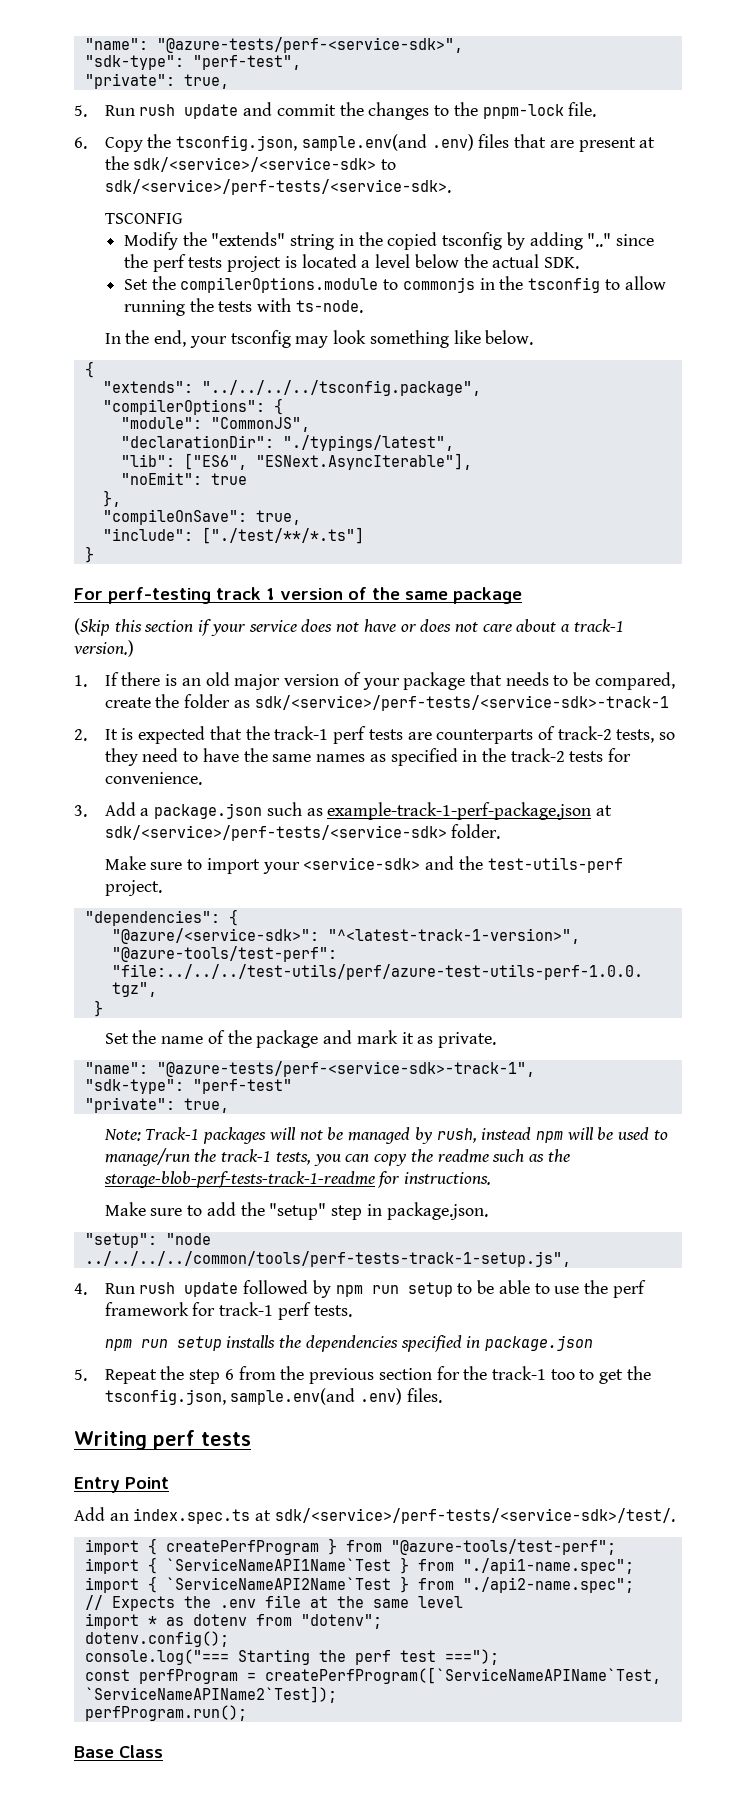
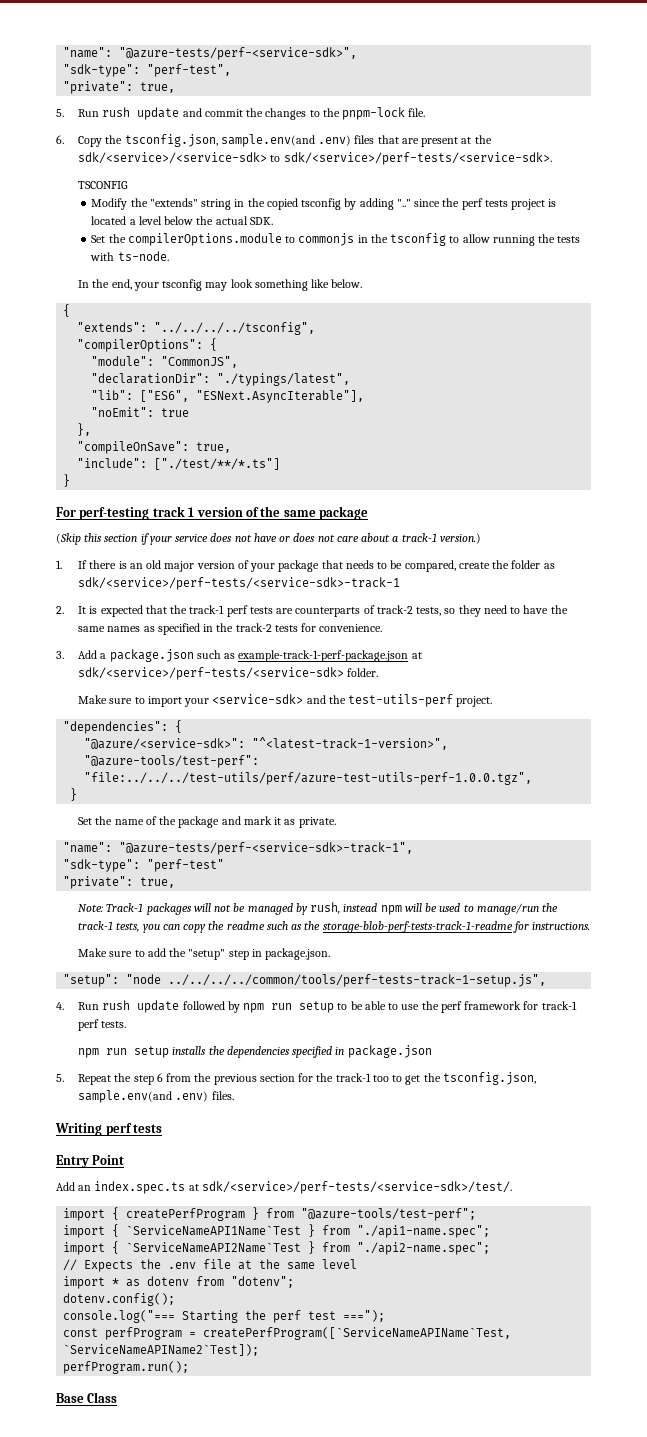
[201,380,481,396] "../../../../tsconfig.package", -> [154,322,316,335] "../../../../tsconfig",

